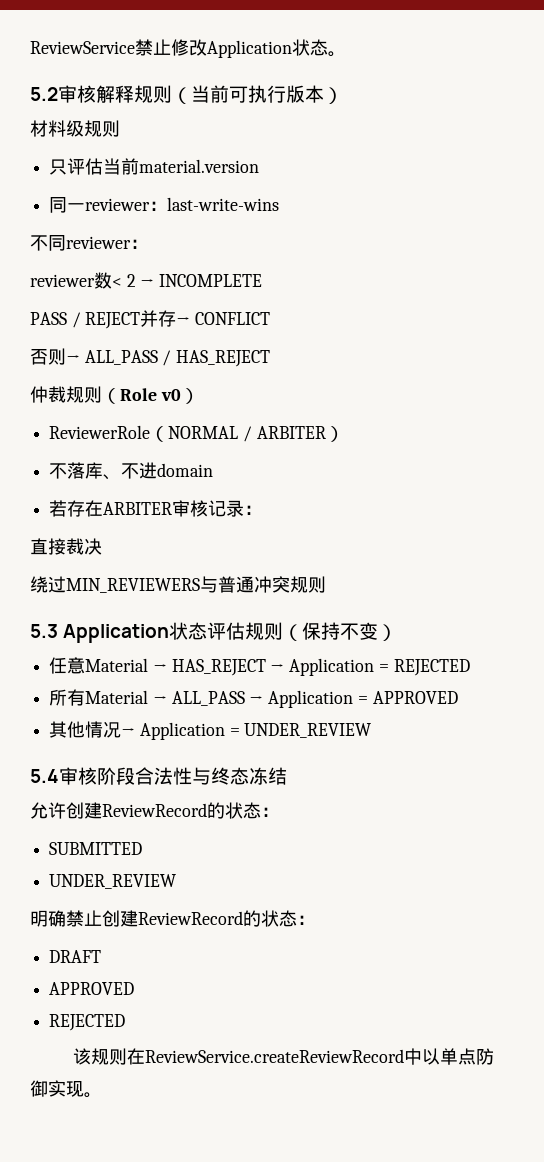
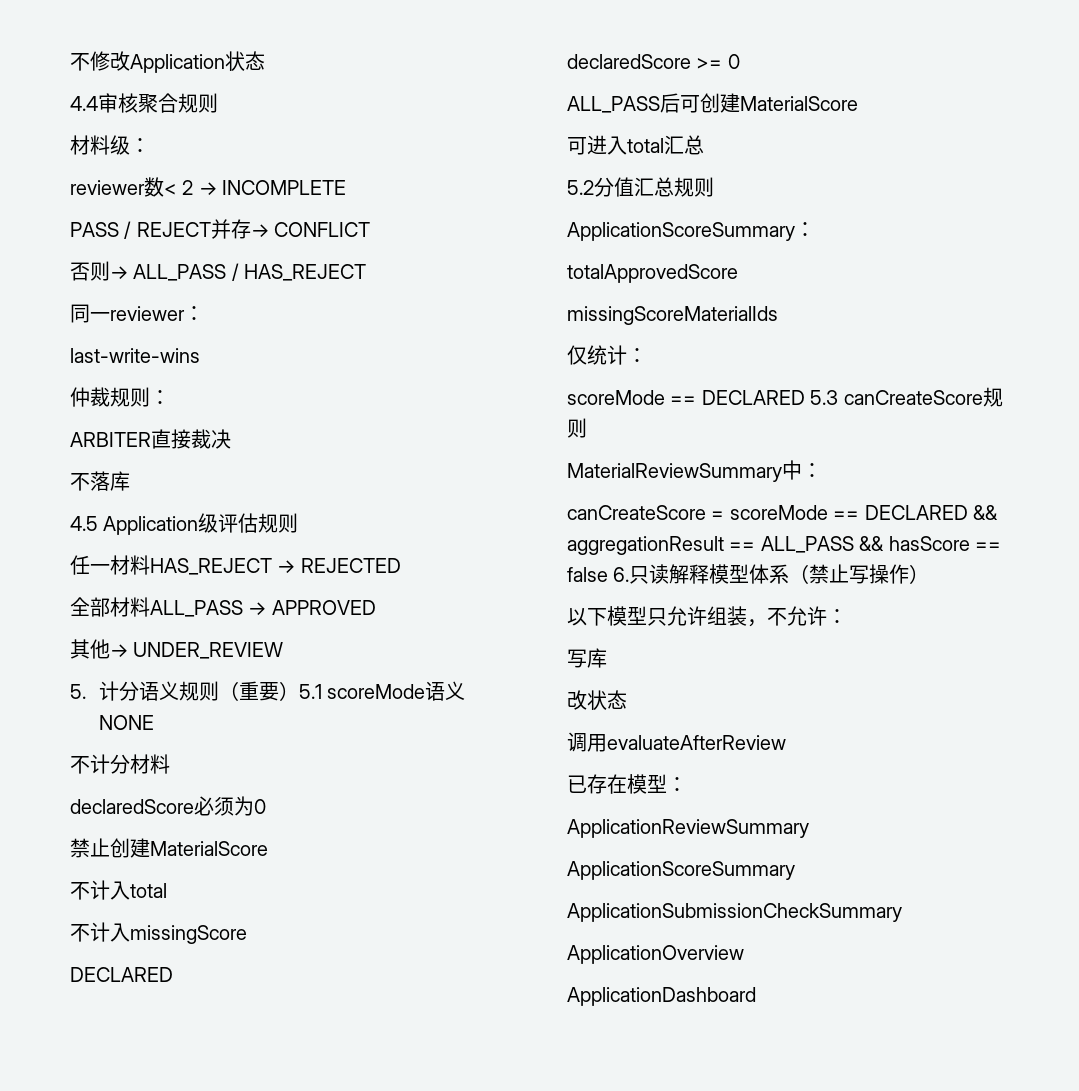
[30,39,171,56] ReviewService禁止 -> [70,53,90,71] 不
[328,51,346,57] [30,85,343,104] [30,120,120,137] [49,158,260,175] [49,197,280,213] [30,235,131,251] 。 // 5.2审核解释规则（当前可执行版本） // 材料级规则 // 只评估当前material.version // 同一reviewer：last-write-wins // 不同reviewer -> [70,93,218,113] [70,135,130,155] // 4.4审核聚合规则 // 材料级
(271, 358) none -> [70,304,204,323] [70,348,200,363] // 同一reviewer： // last-write-wins
[102,388,199,404] [49,425,344,442] [49,462,214,480] [49,500,263,517] （Role v0） // ReviewerRole（NORMAL / ARBITER） // 不落库、不进domain // 若存在ARBITER审核记录： // -> [150,390,170,405] [70,432,151,447] ： // ARBITER
[30,576,326,593] [30,622,398,643] [49,657,470,676] [49,689,458,708] [49,721,372,740] [30,767,287,785] [30,802,279,819] [49,842,143,855] [49,874,177,889] [30,910,315,927] [49,950,102,963] [49,982,135,995] [49,1014,126,1031] [72,1048,494,1065] [30,1080,102,1098] 绕过MIN_REVIEWERS与普通冲突规则 // 5.3 Application状态评估规则（保持不变） // 任意Material → HAS_REJECT → Application = REJECTED // 所有Material → ALL_PASS → Application = APPROVED // 其他情况→ Application = UNDER_REVIEW // 5.4审核阶段合法性与终态冻结 // 允许创建ReviewRecord的状态： // SUBMITTED // UNDER_REVIEW // 明确禁止创建ReviewRecord的状态： // DRAFT // APPROVED // REJECTED // 该规则在ReviewService.createReviewRecord中以单点防御实现。 -> [70,471,130,491] [70,513,299,535] [70,555,401,575] [70,597,376,617] [70,639,284,659] [70,681,465,701] [98,715,154,730] [70,754,170,774] [70,796,266,816] [70,838,268,858] [70,880,167,900] [70,922,247,944] [70,967,173,982] [567,54,740,69] [567,93,858,113] [567,135,704,155] [567,177,714,197] [567,222,815,241] [567,264,738,283] [567,306,778,325] [567,345,647,365] [567,387,1003,407] [567,418,587,438] [567,460,822,482] [567,505,998,520] [567,536,1001,555] [567,564,930,584] [567,606,847,627] [567,648,607,668] [567,690,627,710] [567,732,786,752] [567,774,687,794] [567,819,809,838] [567,861,795,880] [567,903,902,922] [567,945,744,964] [567,987,756,1006] 不落库 // 4.5 Application级评估规则 // 任一材料HAS_REJECT → REJECTED // 全部材料ALL_PASS → APPROVED // 其他→ UNDER_REVIEW // 5.计分语义规则（重要）5.1 scoreMode语义NONE // 不计分材料 // declaredScore必须为0 // 禁止创建MaterialScore // 不计入total // 不计入missingScore // DECLARED // declaredScore >= 0 // ALL_PASS后可创建MaterialScore // 可进入total汇总 // 5.2分值汇总规则 // ApplicationScoreSummary： // totalApprovedScore // missingScoreMaterialIds // 仅统计： // scoreMode == DECLARED 5.3 canCreateScore规则 // MaterialReviewSummary中： // canCreateScore = scoreMode == DECLARED && aggregationResult == ALL_PASS && hasScore == false 6.只读解释模型体系（禁止写操作） // 以下模型只允许组装，不允许： // 写库 // 改状态 // 调用evaluateAfterReview // 已存在模型： // ApplicationReviewSummary // ApplicationScoreSummary // ApplicationSubmissionCheckSummary // ApplicationOverview // ApplicationDashboard

